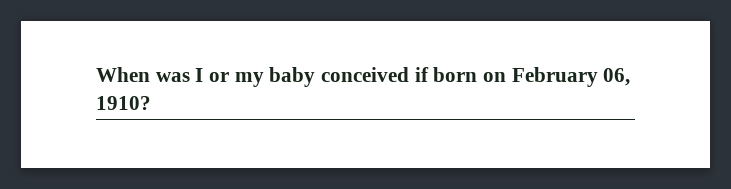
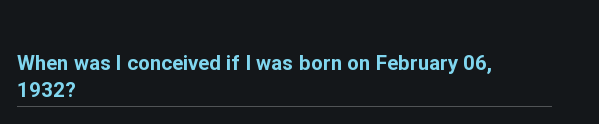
[209,67,429,87] or my baby conceived if -> [126,55,294,70] conceived if I was
[96,96,151,110] 1910? -> [17,82,76,97] 1932?

